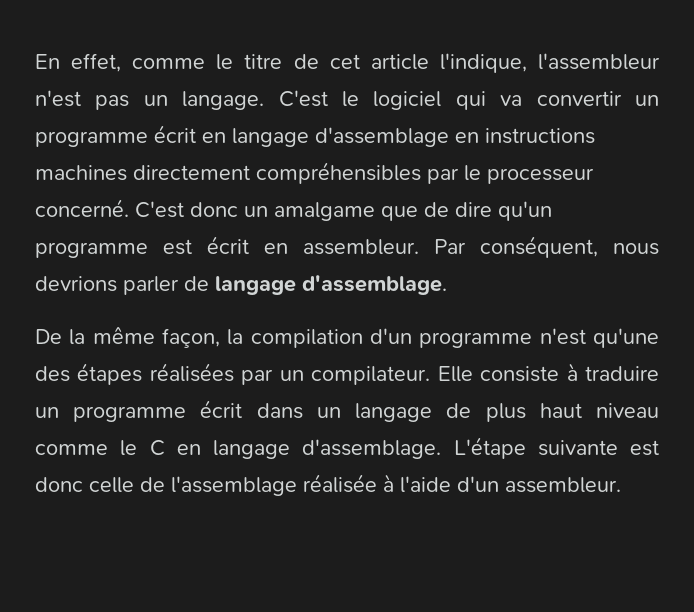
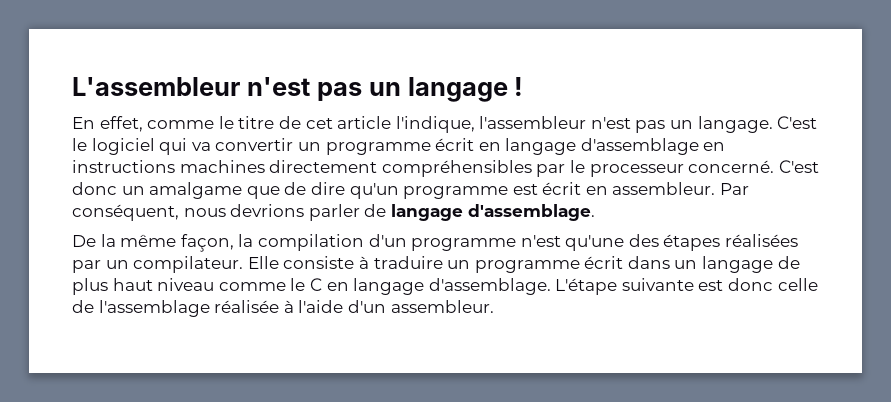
(35, 61) none -> [72,77,524,102] L'assembleur n'est pas un langage ! //

